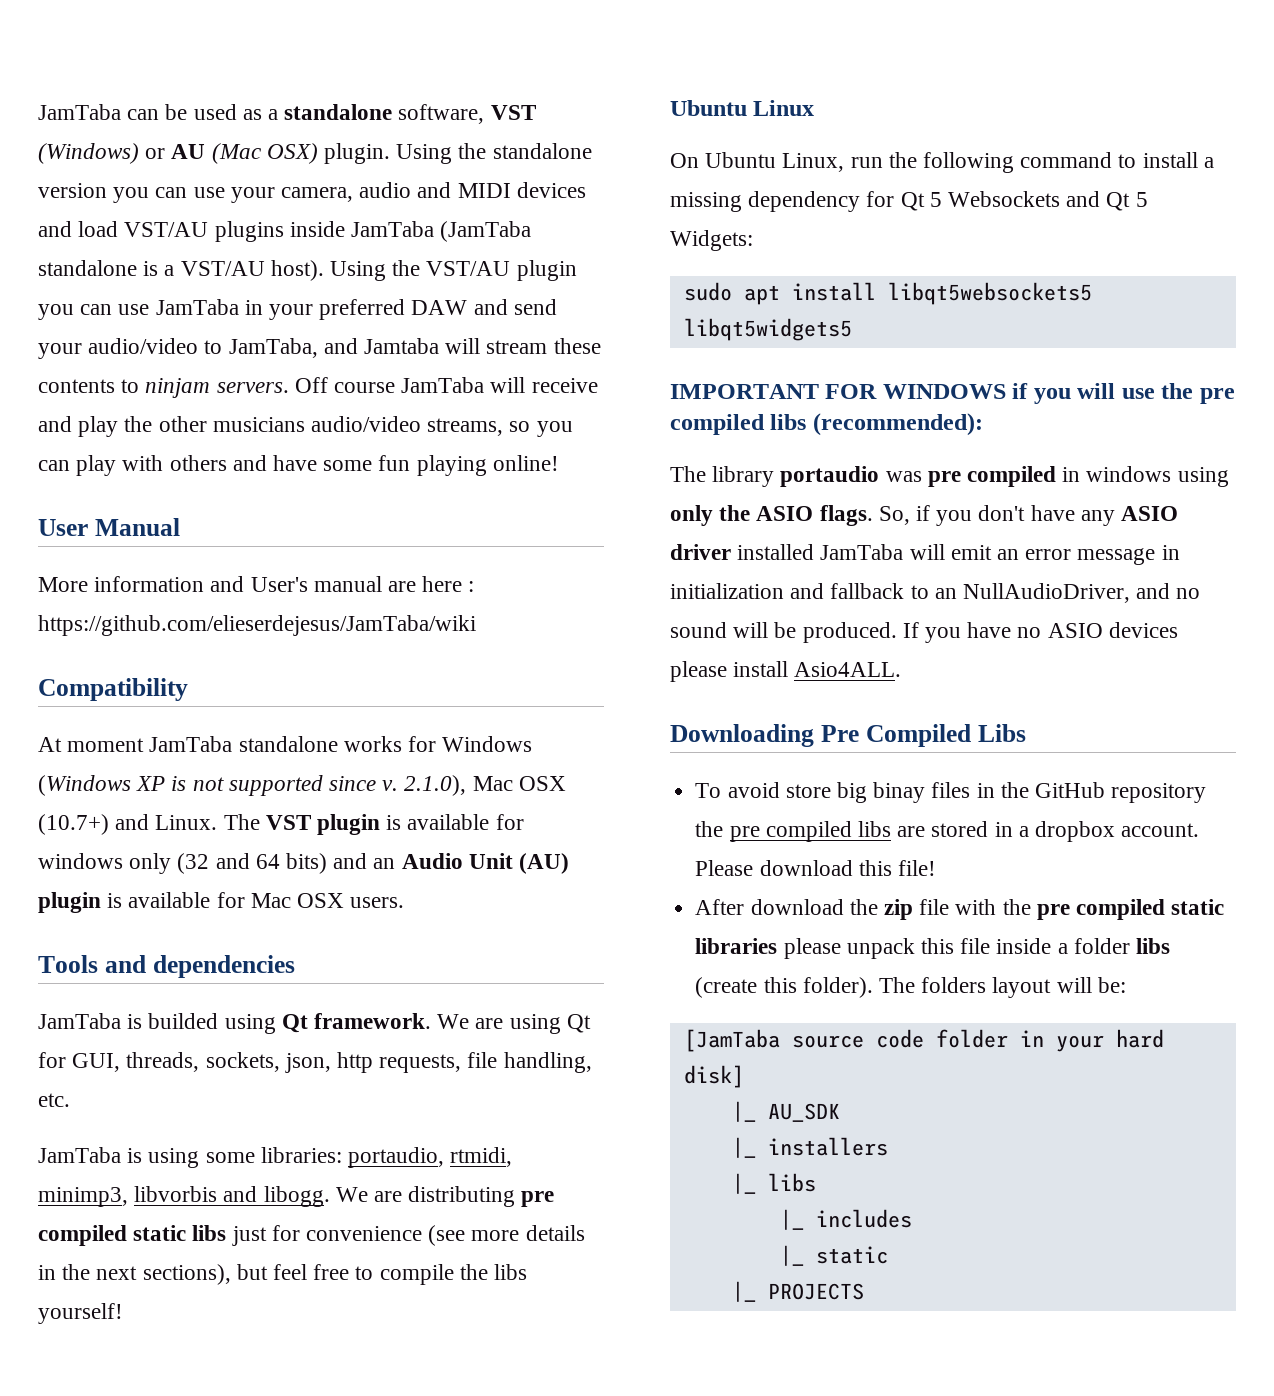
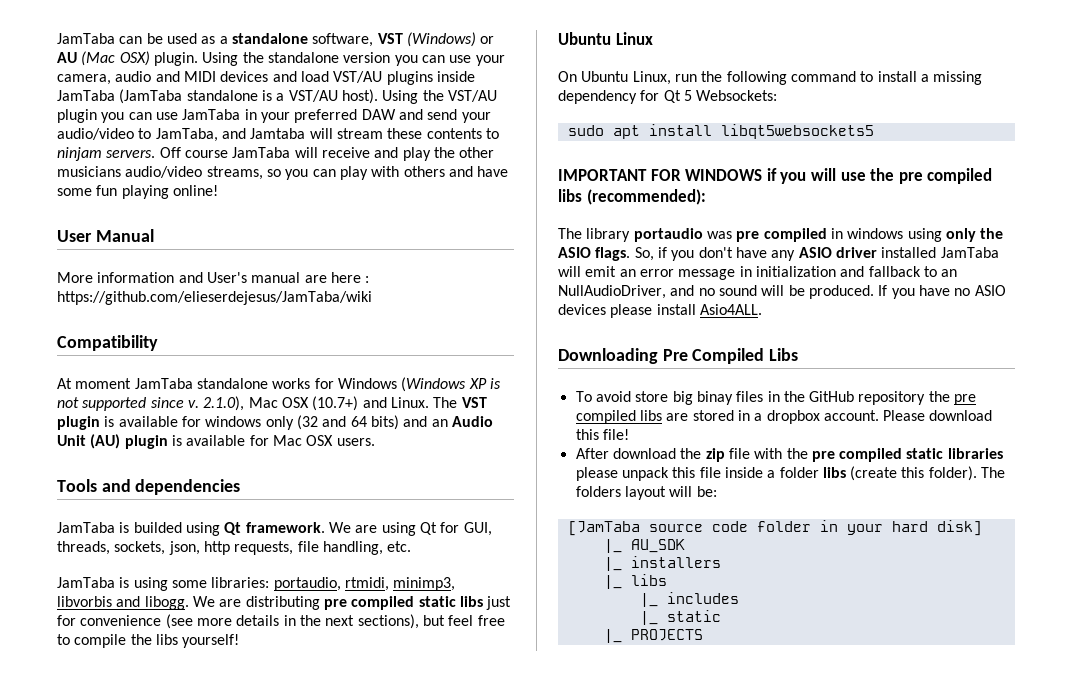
[948,191,1148,211] [670,230,753,251] Websockets and Qt 5 Widgets: -> [696,90,778,101] Websockets:
[683,318,852,341] libqt5widgets5 -> (874, 131) none

